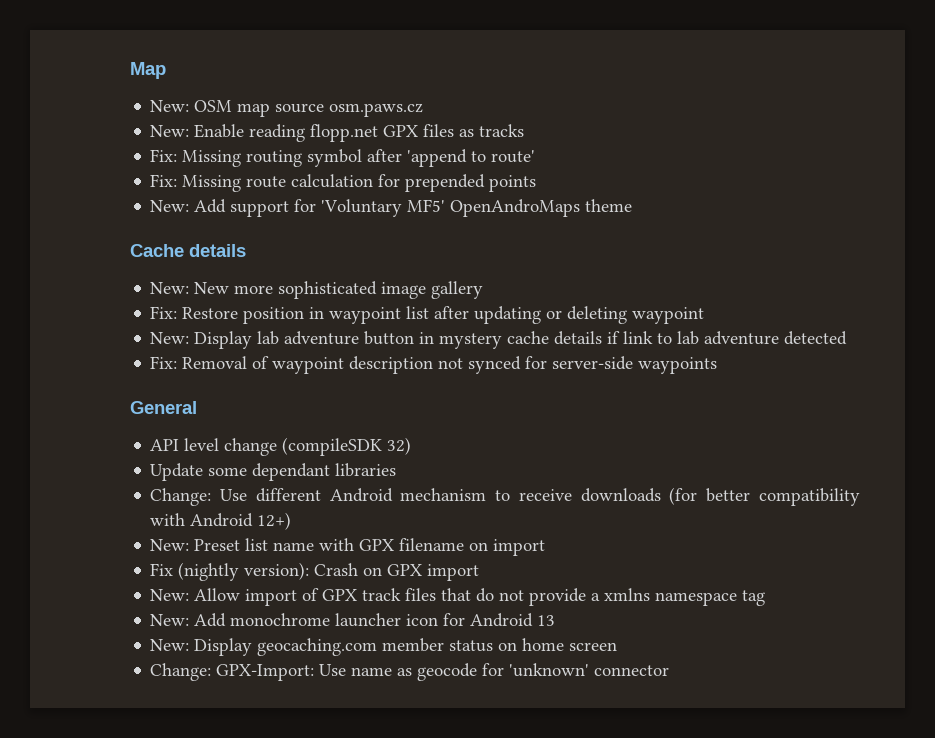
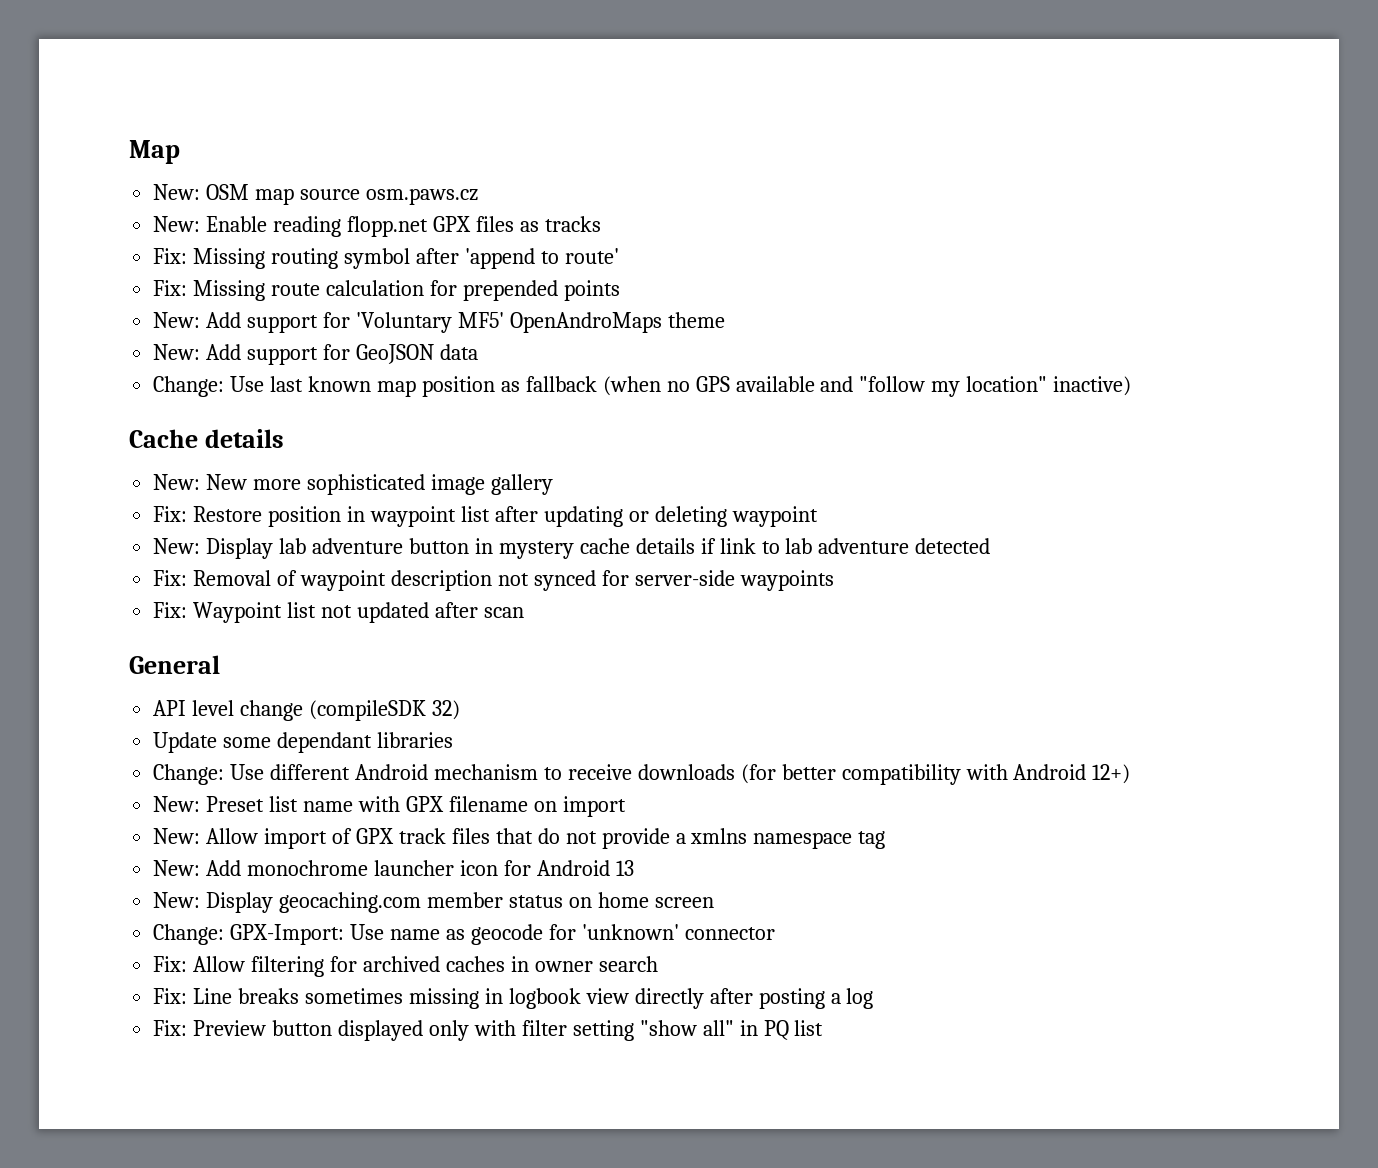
(633, 205) none -> [153,344,478,365] [153,376,1132,397] // New: Add support for GeoJSON data // Change: Use last known map position as fallback (when no GPS available and "follow my location" inactive)
(718, 365) none -> [153,602,524,623] // Fix: Waypoint list not updated after scan
[150,562,480,581] // Fix (nightly version): Crash on GPX import -> (626, 806) none
(670, 670) none -> [153,956,658,977] [153,988,874,1009] [153,1020,824,1041] // Fix: Allow filtering for archived caches in owner search // Fix: Line breaks sometimes missing in logbook view directly after posting a log // Fix: Preview button displayed only with filter setting "show all" in PQ list

